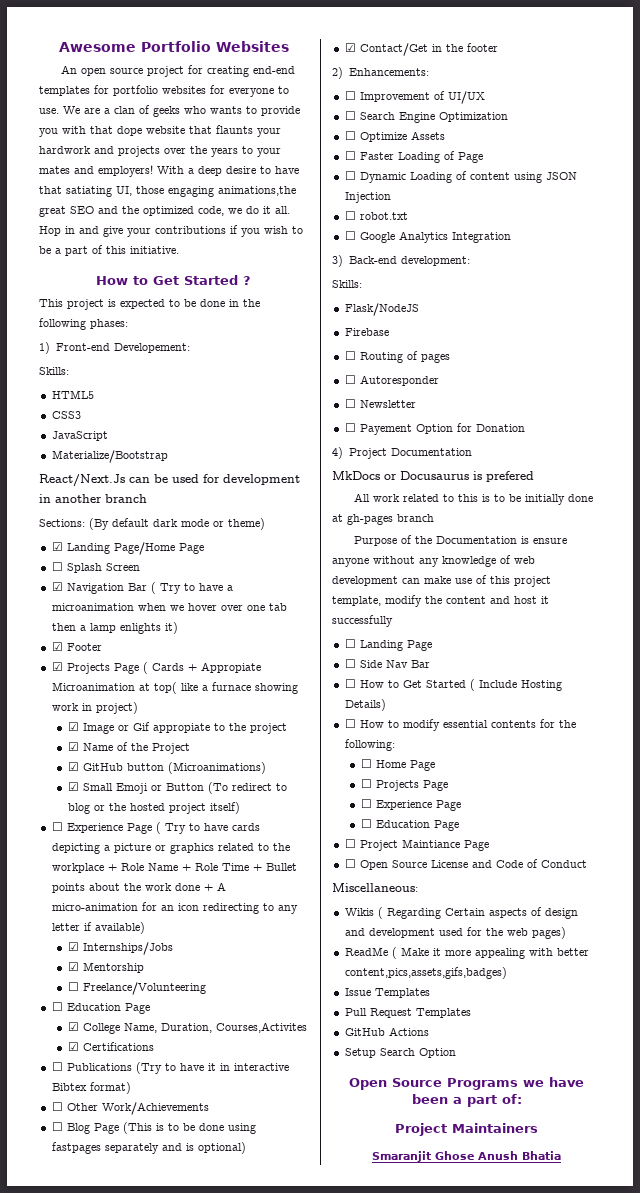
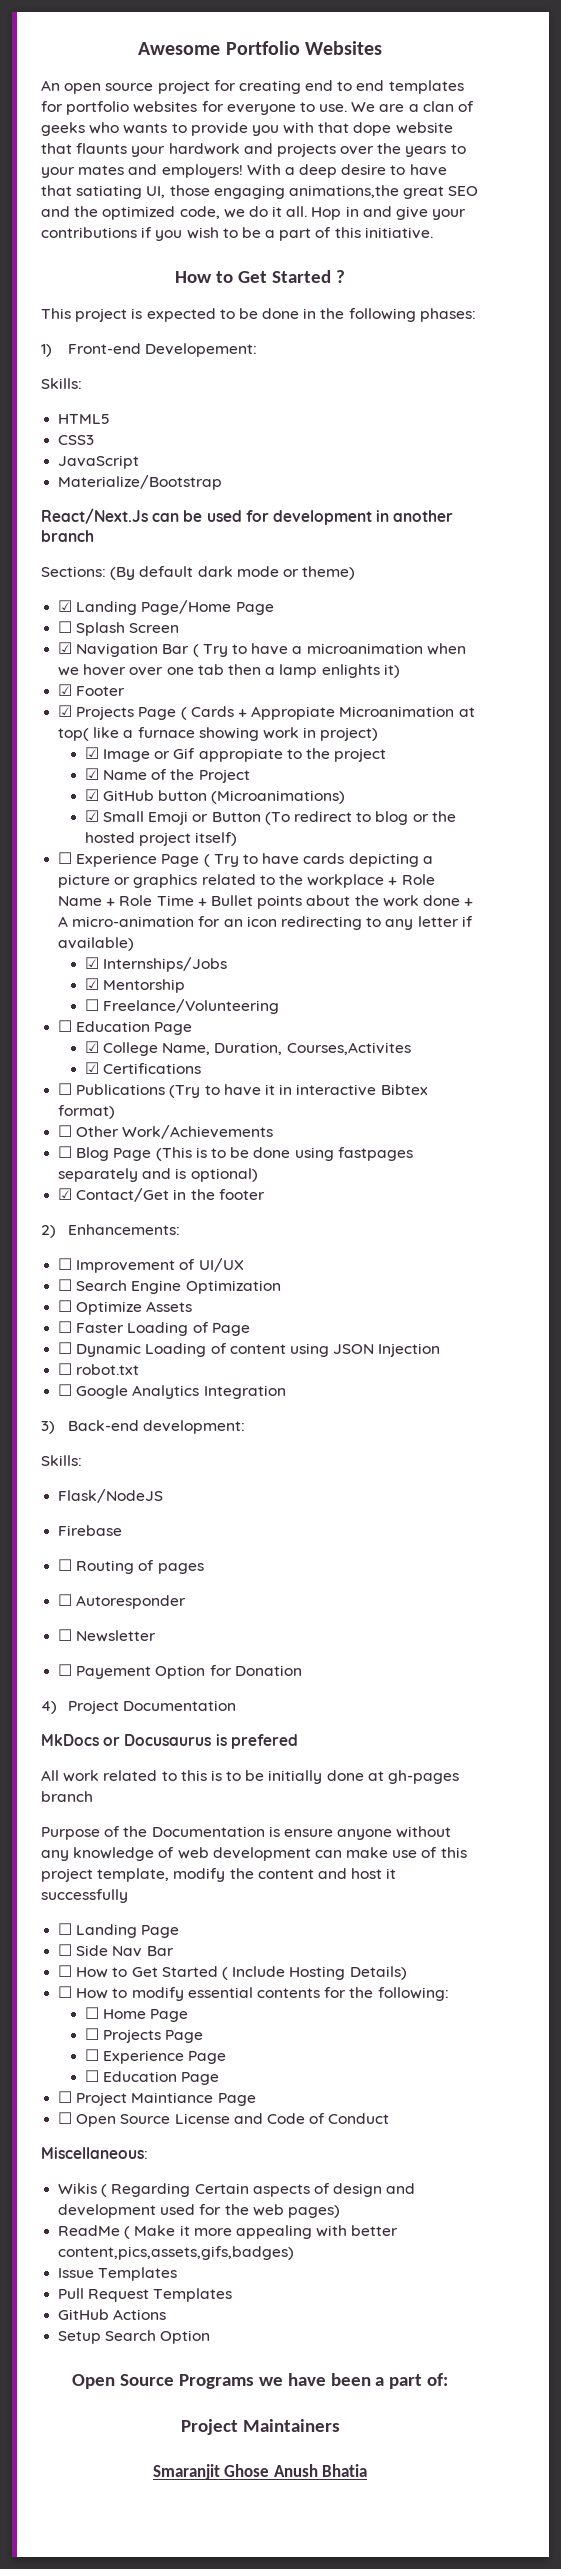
[253,66,296,74] end-end -> [305,80,385,91] end to end

